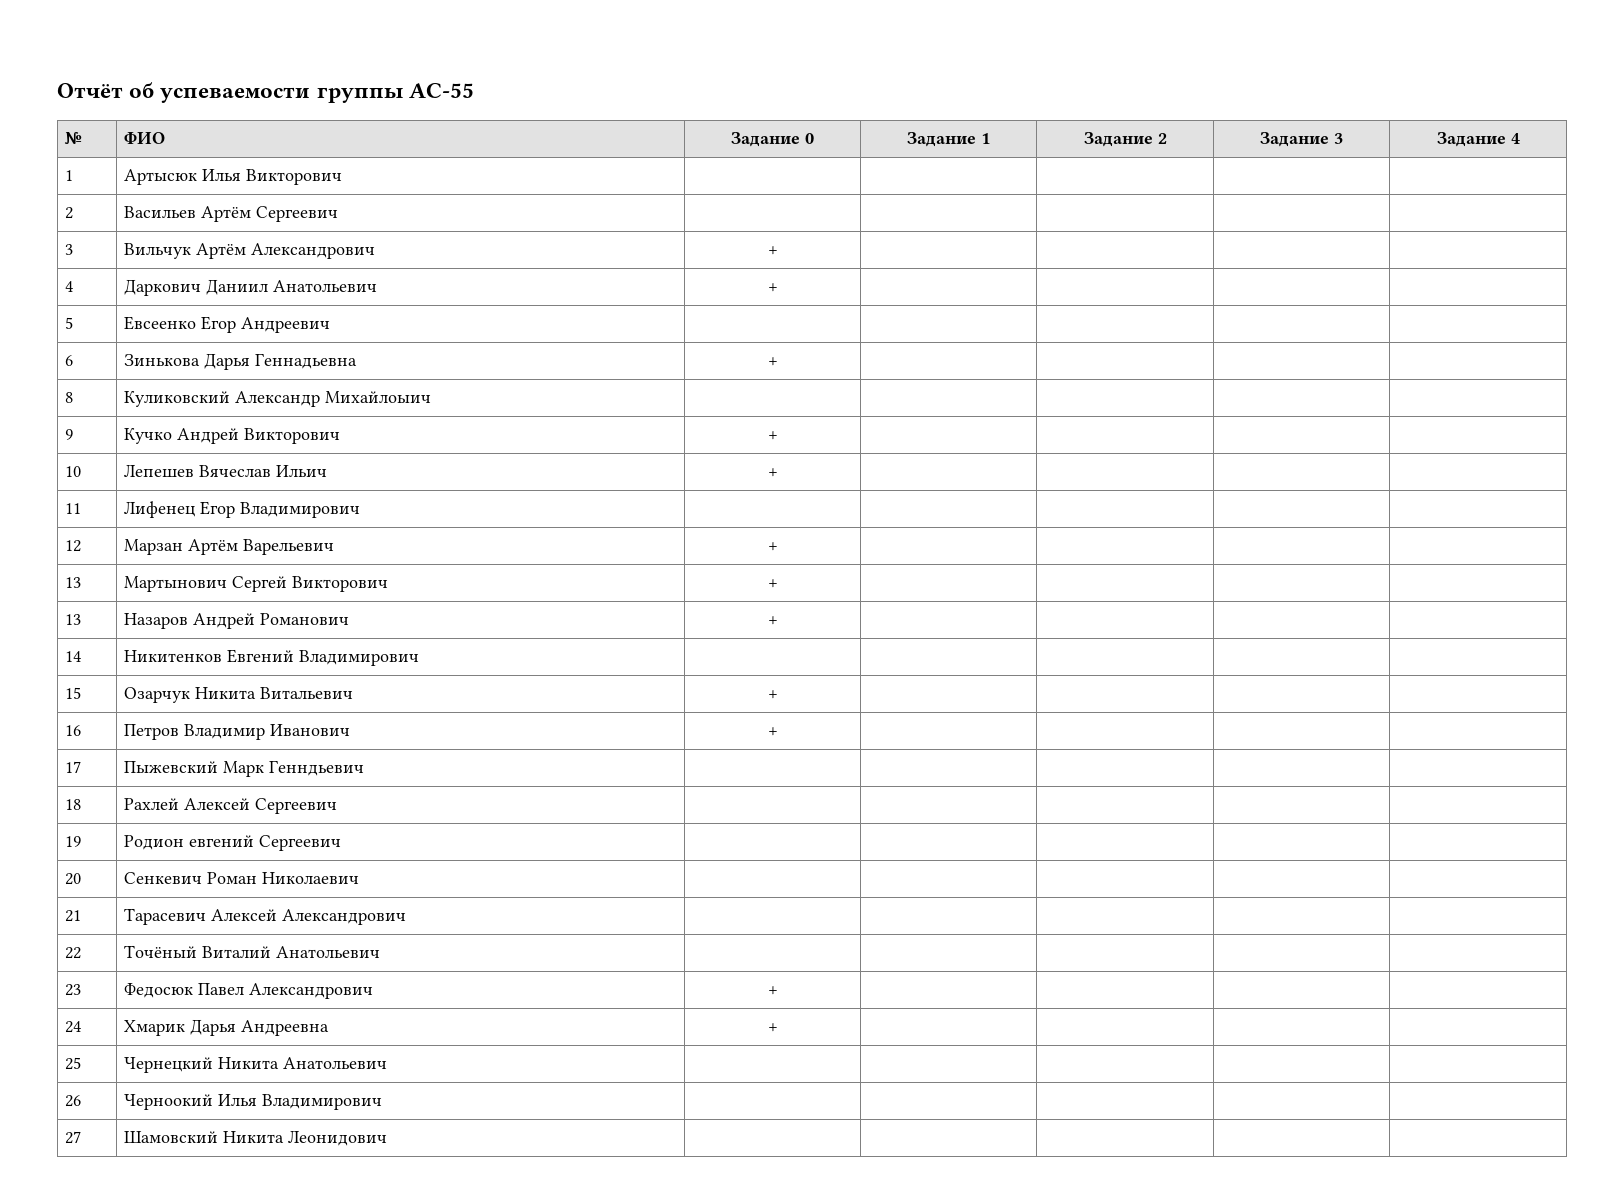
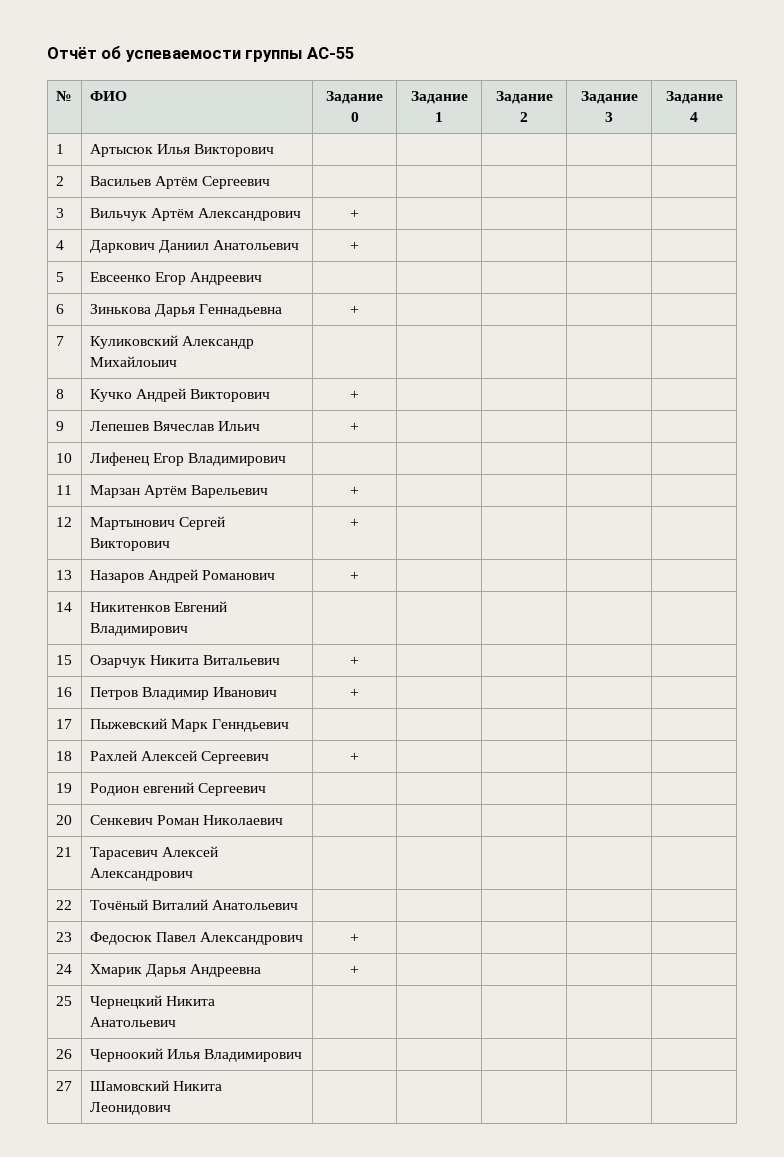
[65,392,74,403] 8 -> [55,336,64,346] 7
[65,429,74,440] 9 -> [55,389,64,399] 8
[65,466,82,477] 10 -> [55,421,64,431] 9
[65,503,82,514] 11 -> [55,453,72,463] 10
[65,540,82,552] 12 -> [55,485,72,495] 11
[65,577,82,588] 13 -> [55,517,72,527] 12
(338, 806) none -> [350,752,359,761] +

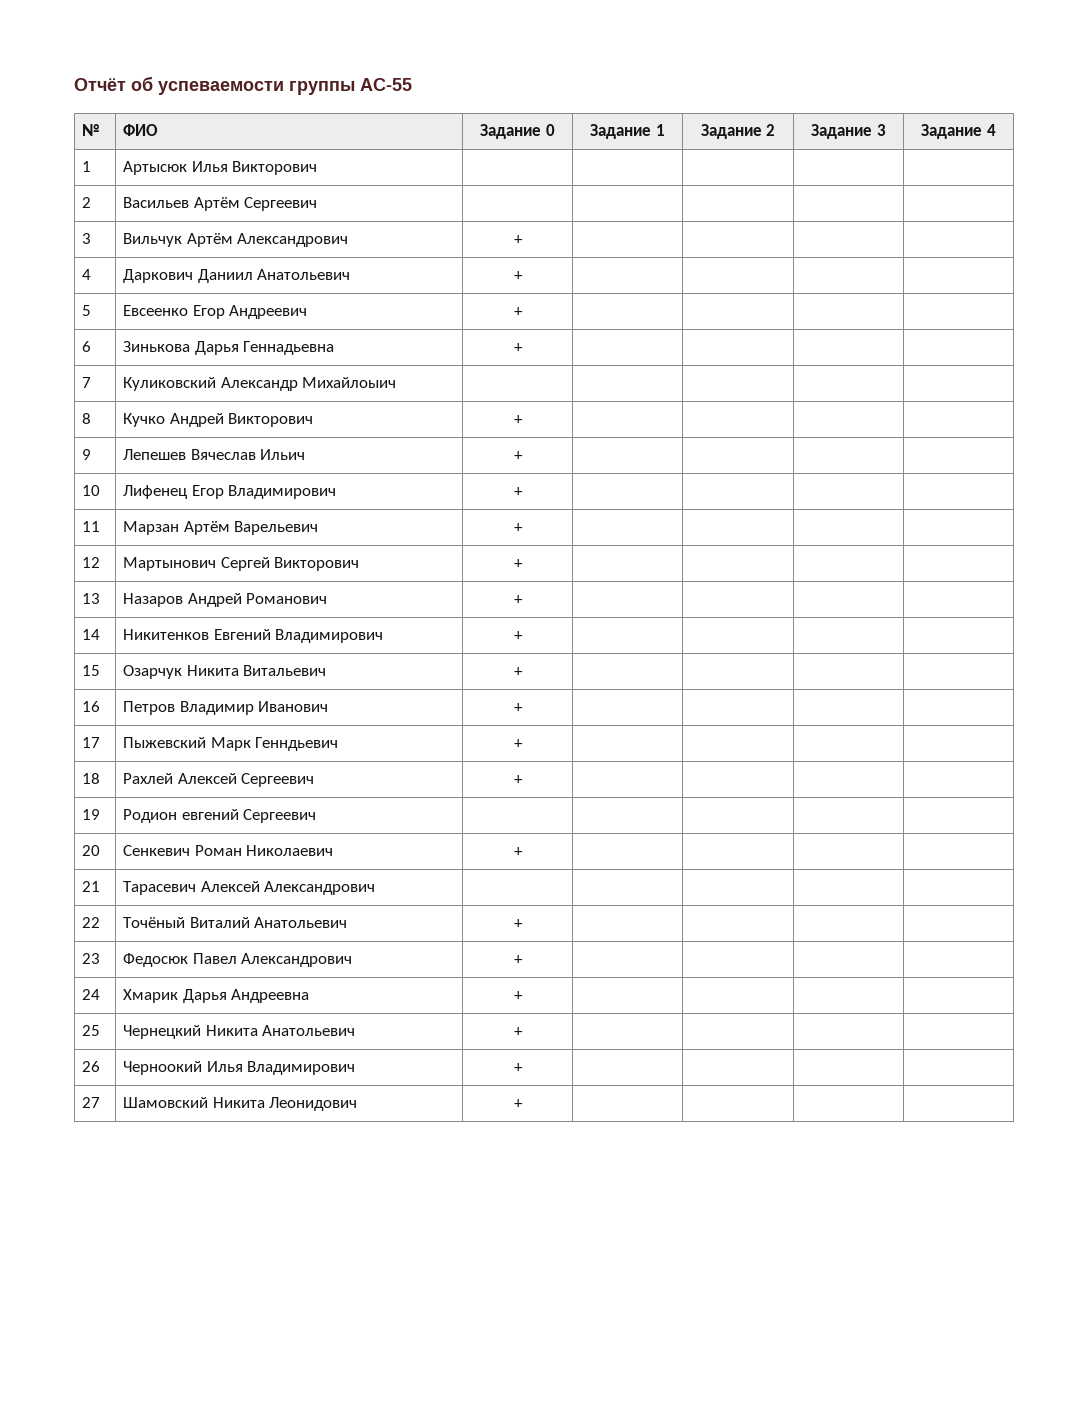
(262, 278) none -> [513,307,523,316] +
(286, 459) none -> [513,487,523,496] +
(188, 629) none -> [513,631,523,640] +
(289, 725) none -> [513,739,523,748] +
(283, 820) none -> [513,847,523,856] +
(298, 905) none -> [513,919,523,928] +
(176, 1022) none -> [513,1027,523,1036] +
(302, 1055) none -> [513,1063,523,1072] +
(171, 1108) none -> [513,1099,523,1108] +

